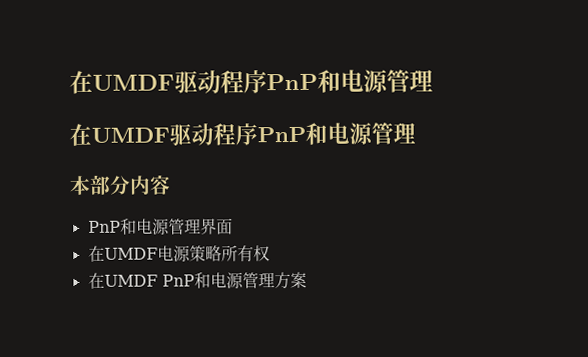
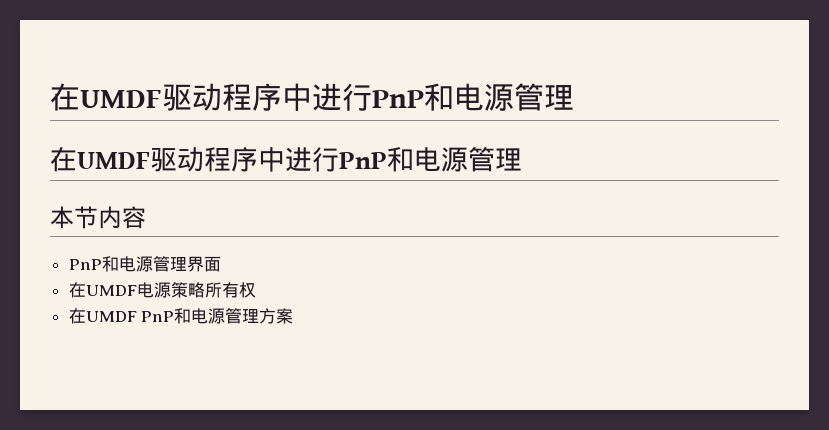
[69,70,267,94] 在UMDF驱动程序 -> [50,83,372,111] 在UMDF驱动程序中进行
(258, 134) none -> [258,147,339,172] 中进行
[89,174,131,195] 部分 -> [74,206,98,229] 节

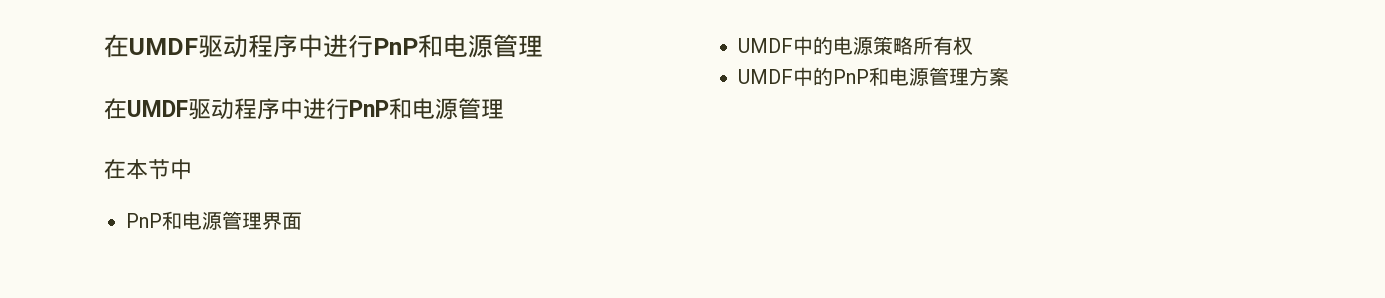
[50,206,146,229] 本节内容 -> [104,159,192,180] 在本节中
[68,282,137,298] 在UMDF -> [738,36,833,55] UMDF中的
[68,308,137,324] 在UMDF -> [738,67,833,86] UMDF中的

